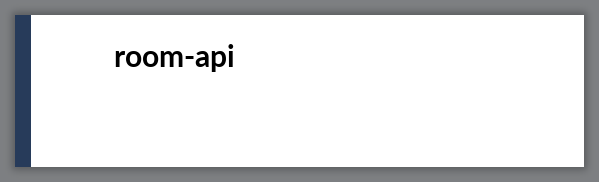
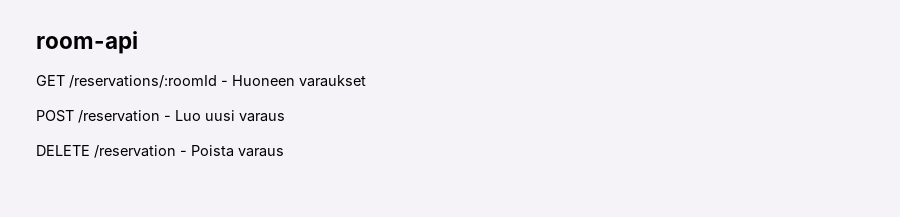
(235, 58) none -> [36,75,366,88] [36,110,285,123] [36,145,284,158] // GET /reservations/:roomId - Huoneen varaukset // POST /reservation - Luo uusi varaus // DELETE /reservation - Poista varaus

